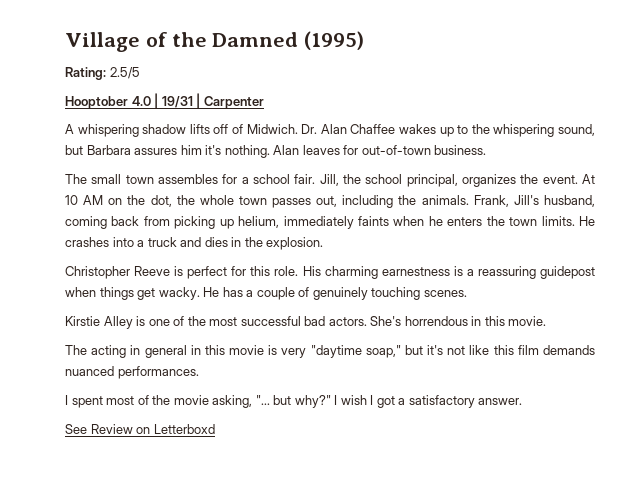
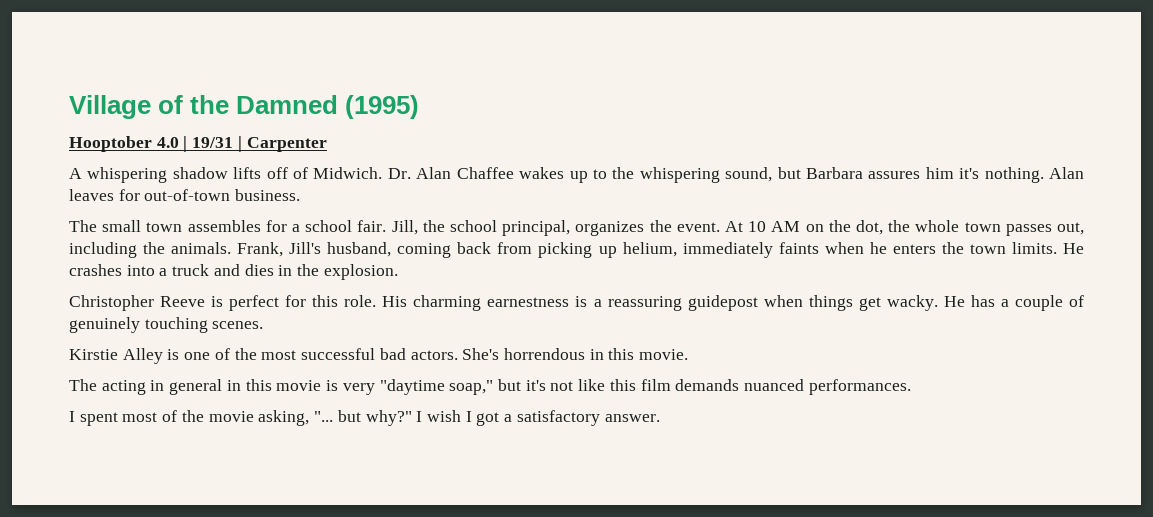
[65,67,140,80] // Rating: 2.5/5 -> (420, 107) none
[65,424,215,434] // See Review on Letterboxd -> (660, 418) none

